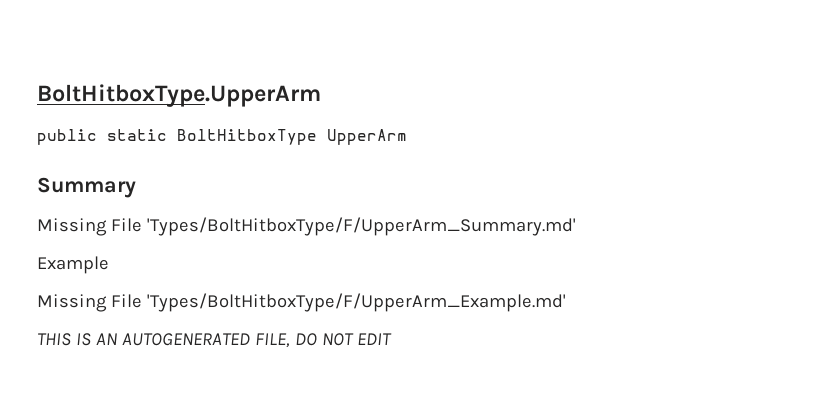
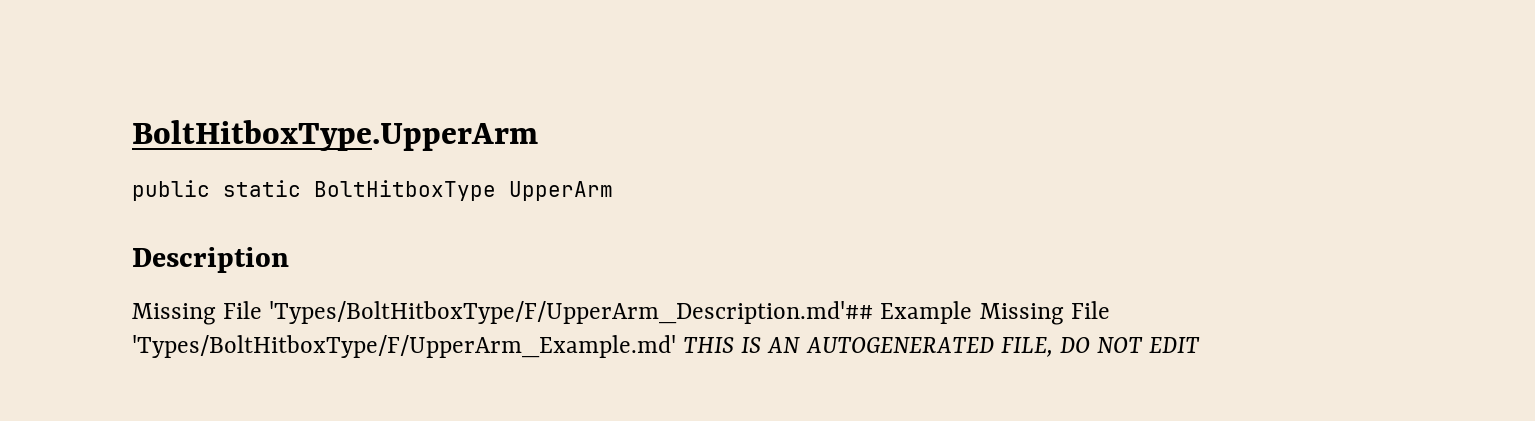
[37,177,136,198] [37,217,576,236] Summary // Missing File 'Types/BoltHitboxType/F/UpperArm_Summary.md' // -> [132,247,289,273] [132,301,874,325] Description // Missing File 'Types/BoltHitboxType/F/UpperArm_Description.md'##
(109, 265) // -> (973, 312) none
(566, 302) // -> (676, 346) none

